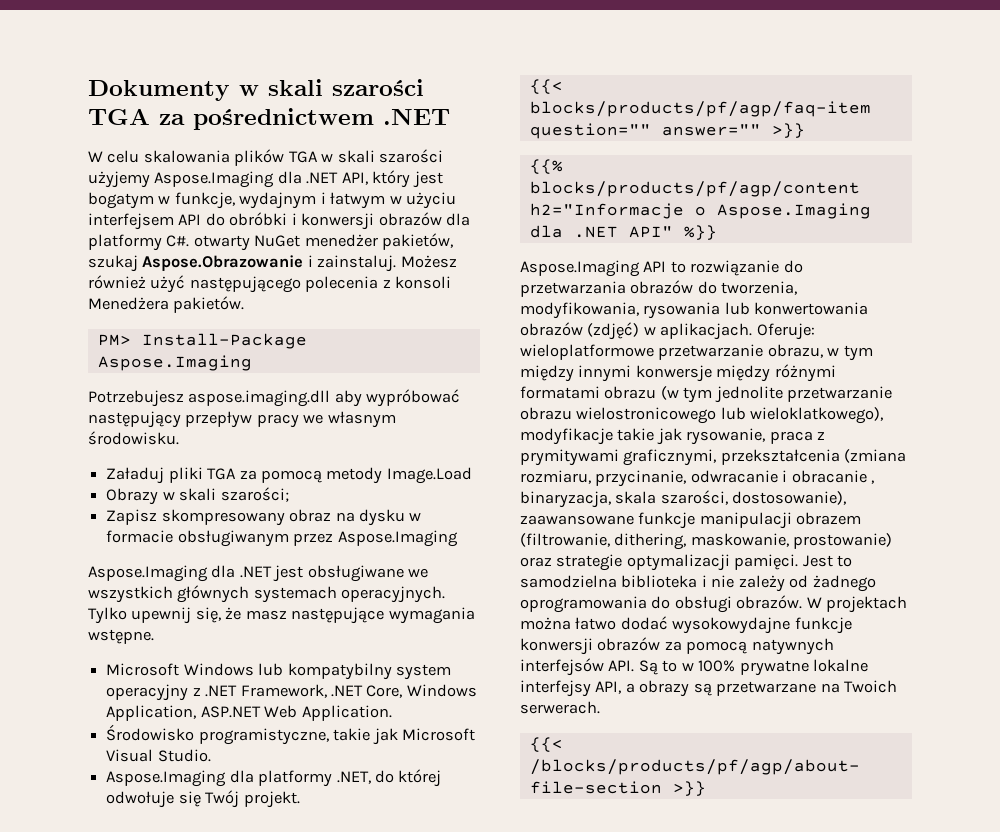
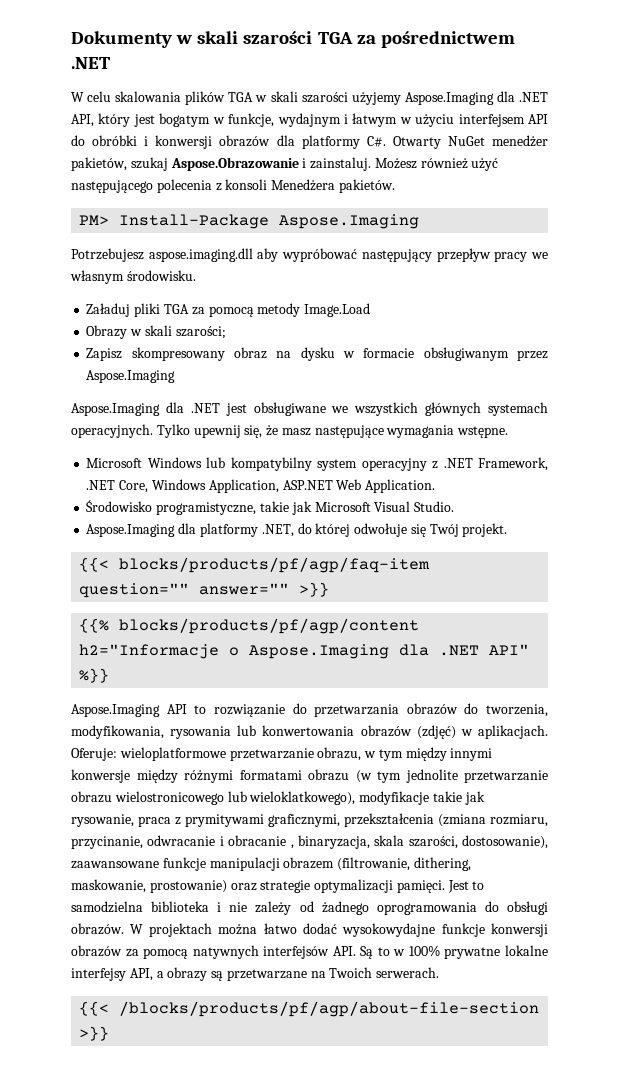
[193,235,250,251] otwarty -> [392,136,441,149] Otwarty

